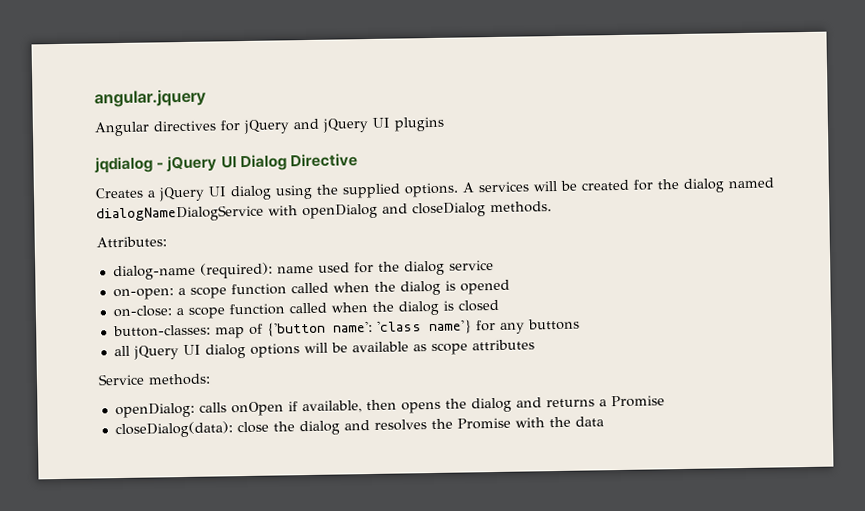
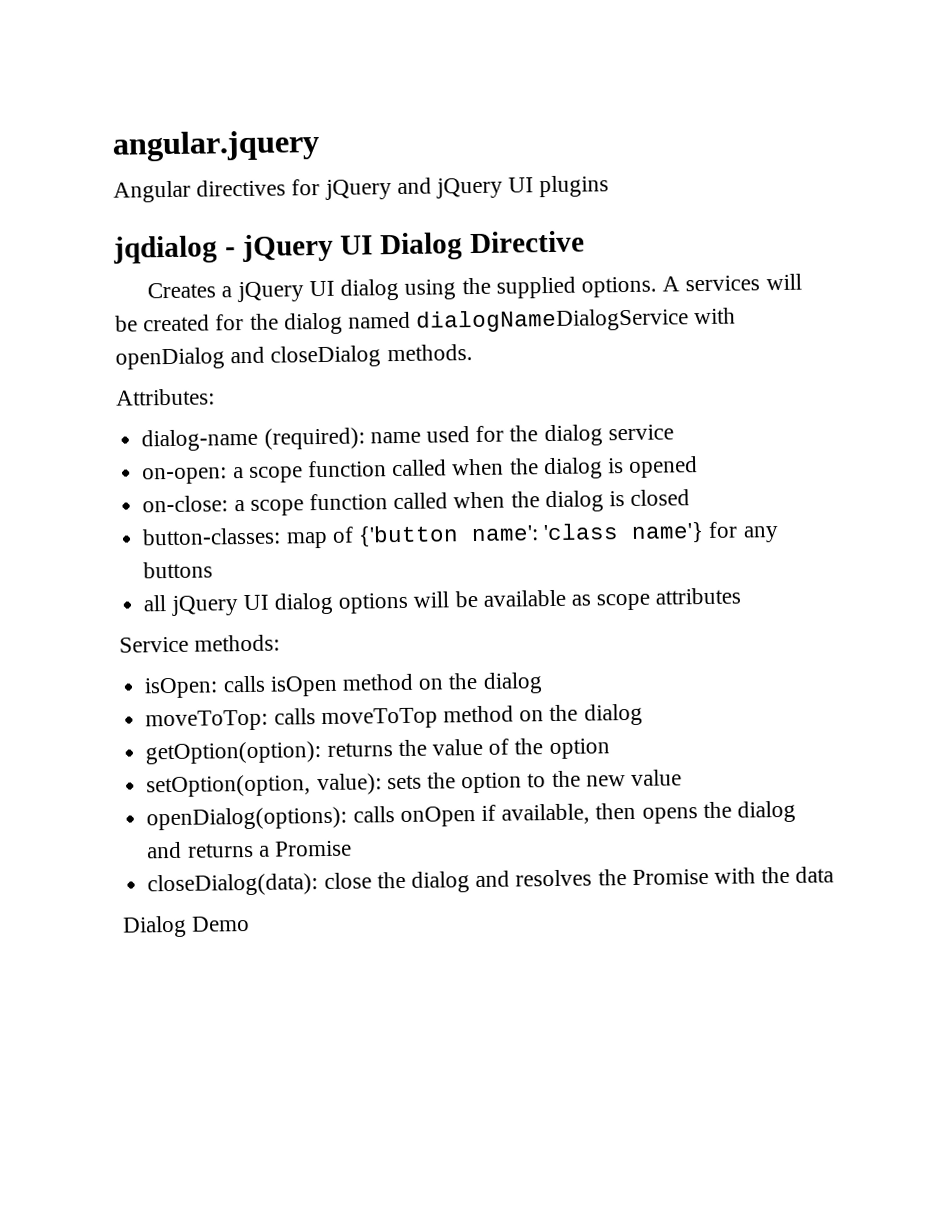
[114,402,195,419] openDialog: -> [144,672,543,699] [145,703,643,732] [145,738,610,765] [146,769,682,798] [146,806,348,831] isOpen: calls isOpen method on the dialog // moveToTop: calls moveToTop method on the dialog // getOption(option): returns the value of the option // setOption(option, value): sets the option to the new value // openDialog(options):
(604, 421) none -> [122,915,251,938] // Dialog Demo

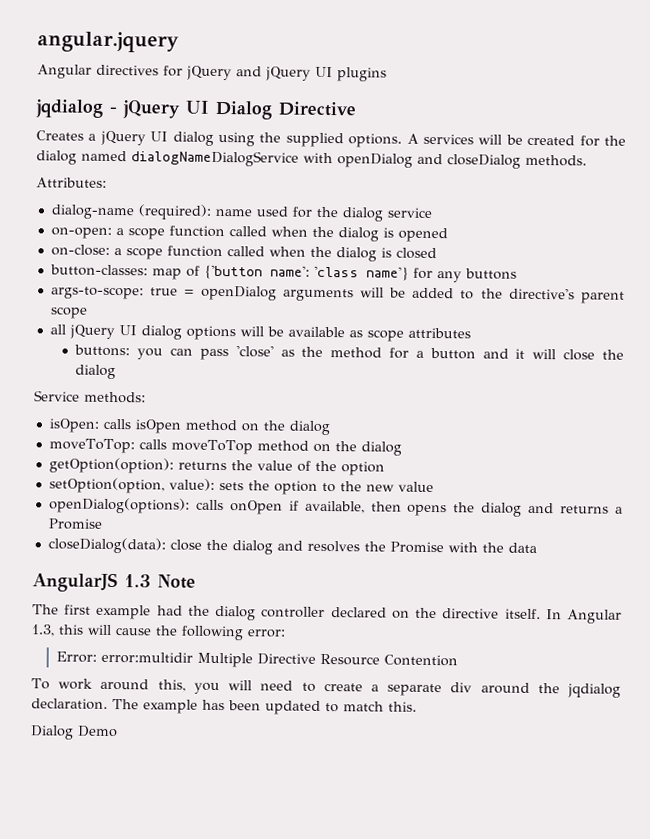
(214, 570) none -> [50,285,625,304] [49,306,88,319] // args-to-scope: true = openDialog arguments will be added to the directive's parent scope
(742, 596) none -> [74,344,624,361] [75,364,117,380] // buttons: you can pass 'close' as the method for a button and it will close the dialog
(835, 874) none -> [32,572,196,593] [32,604,622,624] [31,624,286,641] [56,651,459,668] [31,678,621,698] [31,698,417,715] // AngularJS 1.3 Note // The first example had the dialog controller declared on the directive itself. In Angular 1.3, this will cause the following error: // Error: error:multidir Multiple Directive Resource Contention // To work around this, you will need to create a separate div around the jqdialog declaration. The example has been updated to match this.

